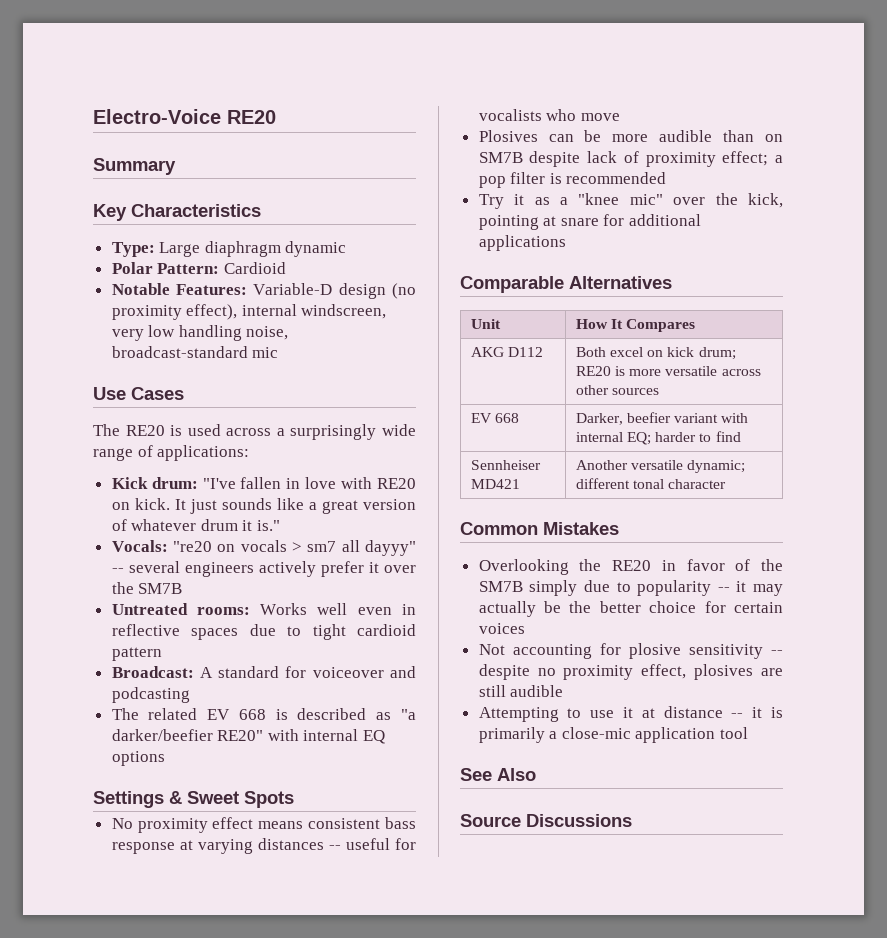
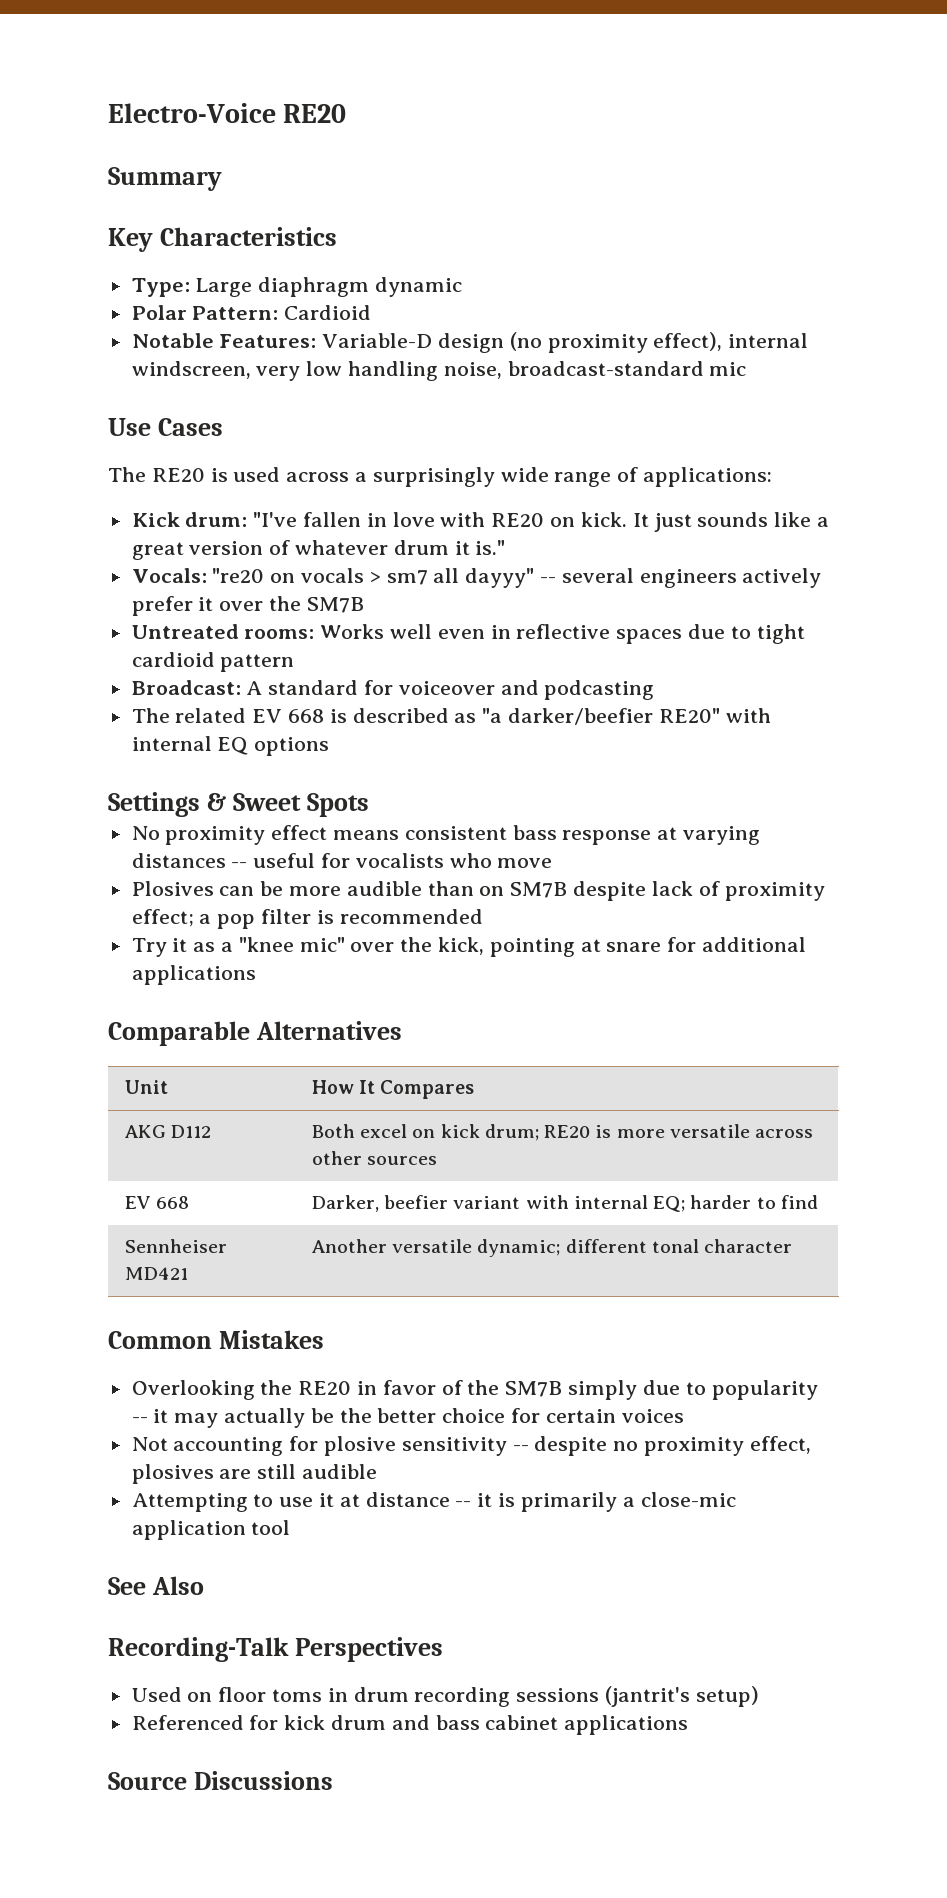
(536, 774) none -> [108,1637,443,1662] [131,1686,759,1707] [131,1715,689,1735] // Recording-Talk Perspectives // Used on floor toms in drum recording sessions (jantrit's setup) // Referenced for kick drum and bass cabinet applications

